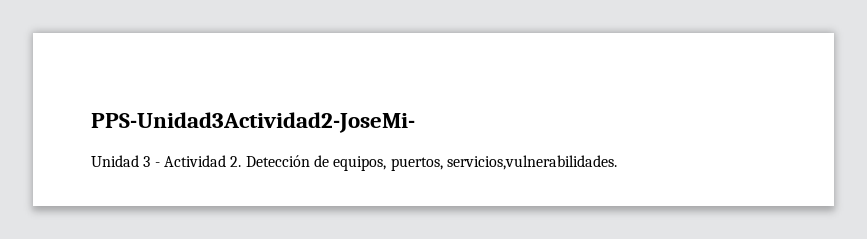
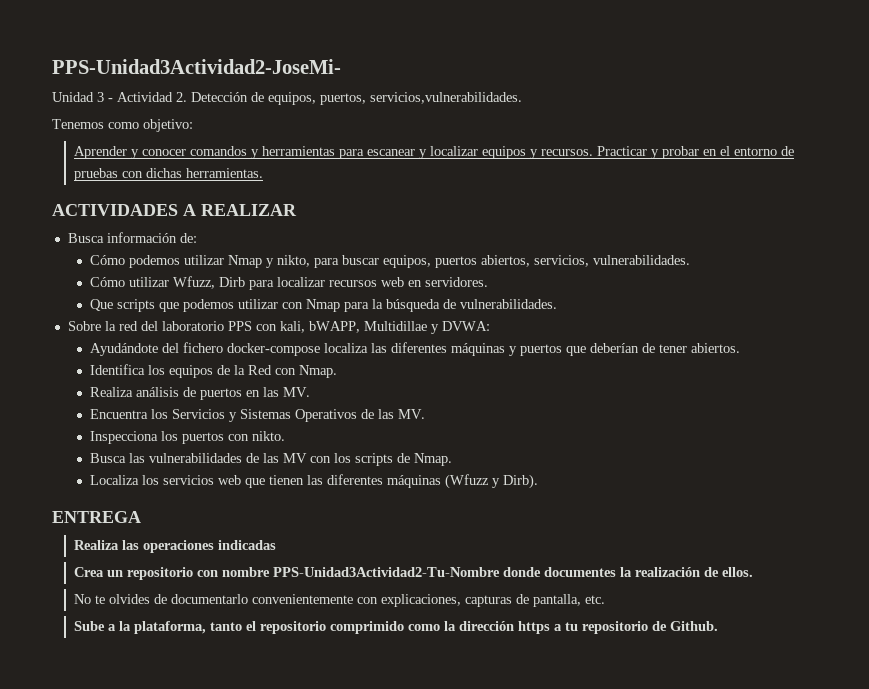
(617, 162) none -> [52,119,193,132] [74,146,795,159] [74,168,264,181] [52,204,297,216] [67,232,197,243] [90,255,691,268] [90,276,489,290] [90,299,558,312] [67,321,490,334] [90,342,741,356] [90,364,338,378] [90,387,311,400] [90,409,426,422] [90,431,286,444] [90,453,453,466] [90,474,539,489] [52,511,141,523] [74,540,277,553] [74,567,754,580] [74,594,606,607] [74,621,719,634] // Tenemos como objetivo: // Aprender y conocer comandos y herramientas para escanear y localizar equipos y recursos. Practicar y probar en el entorno de pruebas con dichas herramientas. // ACTIVIDADES A REALIZAR // Busca información de: // Cómo podemos utilizar Nmap y nikto, para buscar equipos, puertos abiertos, servicios, vulnerabilidades. // Cómo utilizar Wfuzz, Dirb para localizar recursos web en servidores. // Que scripts que podemos utilizar con Nmap para la búsqueda de vulnerabilidades. // Sobre la red del laboratorio PPS con kali, bWAPP, Multidillae y DVWA: // Ayudándote del fichero docker-compose localiza las diferentes máquinas y puertos que deberían de tener abiertos. // Identifica los equipos de la Red con Nmap. // Realiza análisis de puertos en las MV. // Encuentra los Servicios y Sistemas Operativos de las MV. // Inspecciona los puertos con nikto. // Busca las vulnerabilidades de las MV con los scripts de Nmap. // Localiza los servicios web que tienen las diferentes máquinas (Wfuzz y Dirb). // ENTREGA // Realiza las operaciones indicadas // Crea un repositorio con nombre PPS-Unidad3Actividad2-Tu-Nombre donde documentes la realización de ellos. // No te olvides de documentarlo convenientemente con explicaciones, capturas de pantalla, etc. // Sube a la plataforma, tanto el repositorio comprimido como la dirección https a tu repositorio de Github.

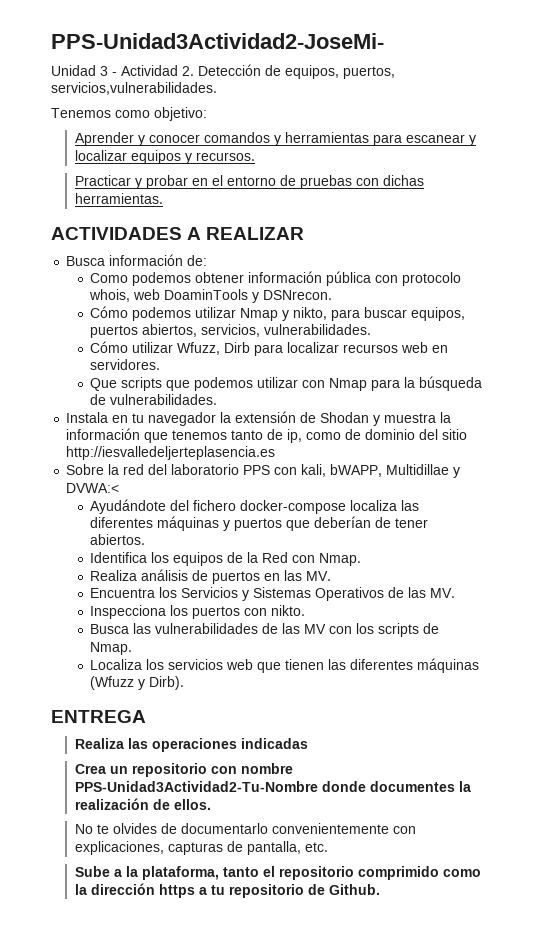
(594, 152) none -> (255, 156) //
(197, 238) none -> [90,271,462,286] [89,289,333,303] // Como podemos obtener información pública con protocolo whois, web DoaminTools y DSNrecon.
(558, 304) none -> [66,411,452,426] [66,428,468,443] [66,446,276,460] // Instala en tu navegador la extensión de Shodan y muestra la información que tenemos tanto de ip, como de dominio del sitio http://iesvalledeljerteplasencia.es
[441,321,490,331] DVWA: -> [66,483,120,493] DVWA:<

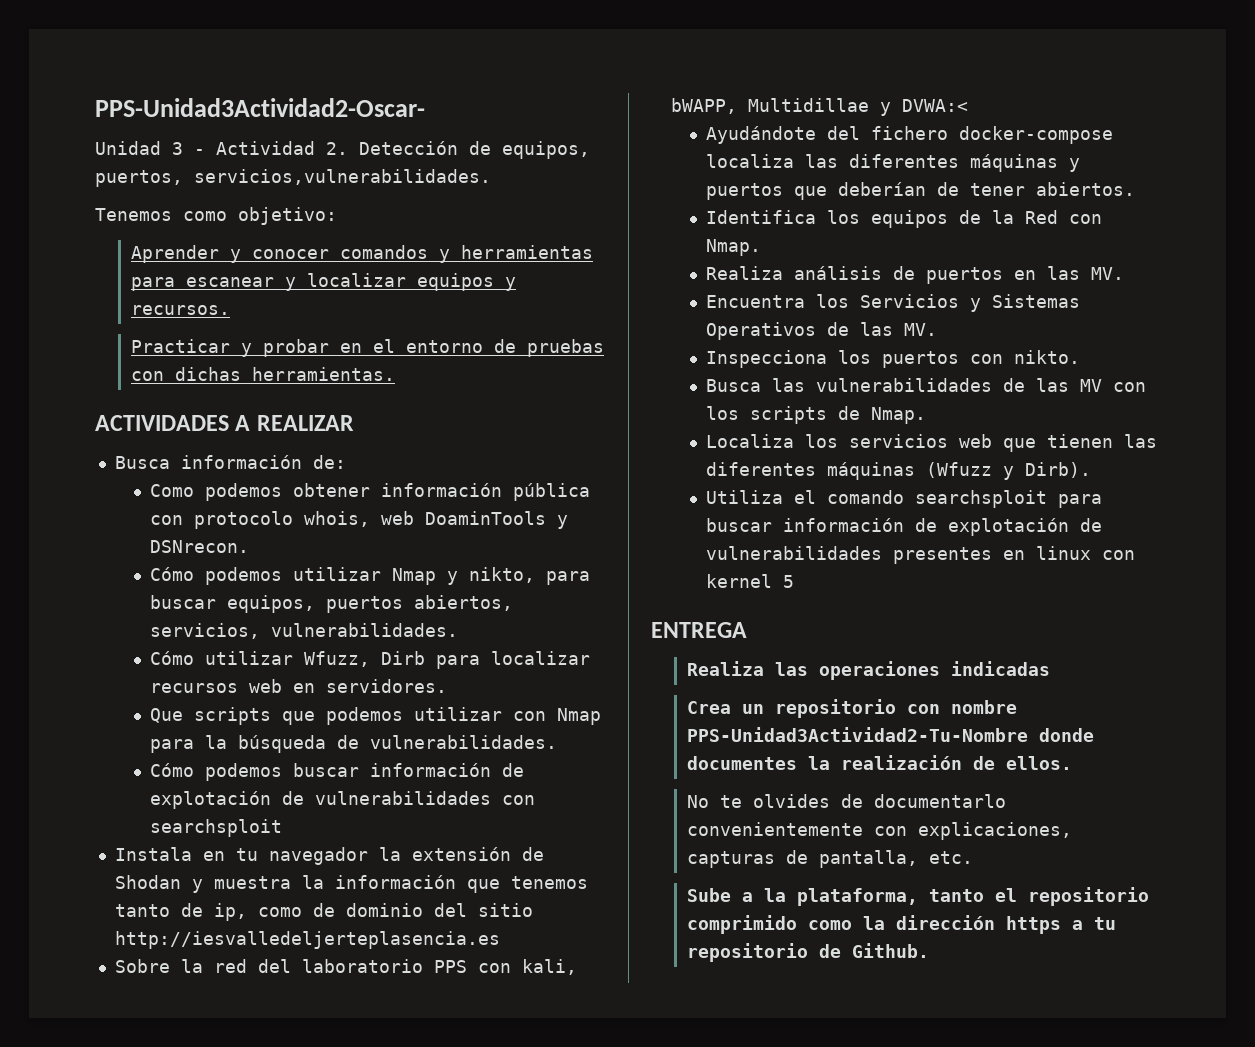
[51,33,384,49] PPS-Unidad3Actividad2-JoseMi- -> [95,98,425,117] PPS-Unidad3Actividad2-Oscar-
(218, 399) none -> [150,763,525,781] [150,791,536,809] [150,819,283,837] // Cómo podemos buscar información de explotación de vulnerabilidades con searchsploit
(185, 683) none -> [706,490,1103,508] [706,518,1103,536] [706,546,1136,564] [706,574,795,588] // Utiliza el comando searchsploit para buscar información de explotación de vulnerabilidades presentes en linux con kernel 5

